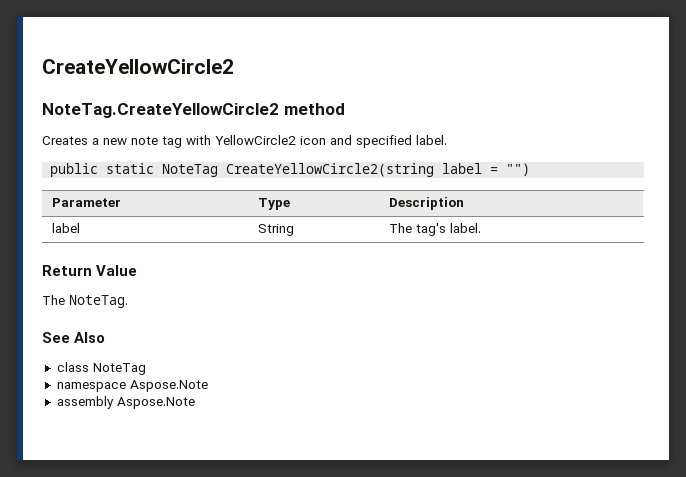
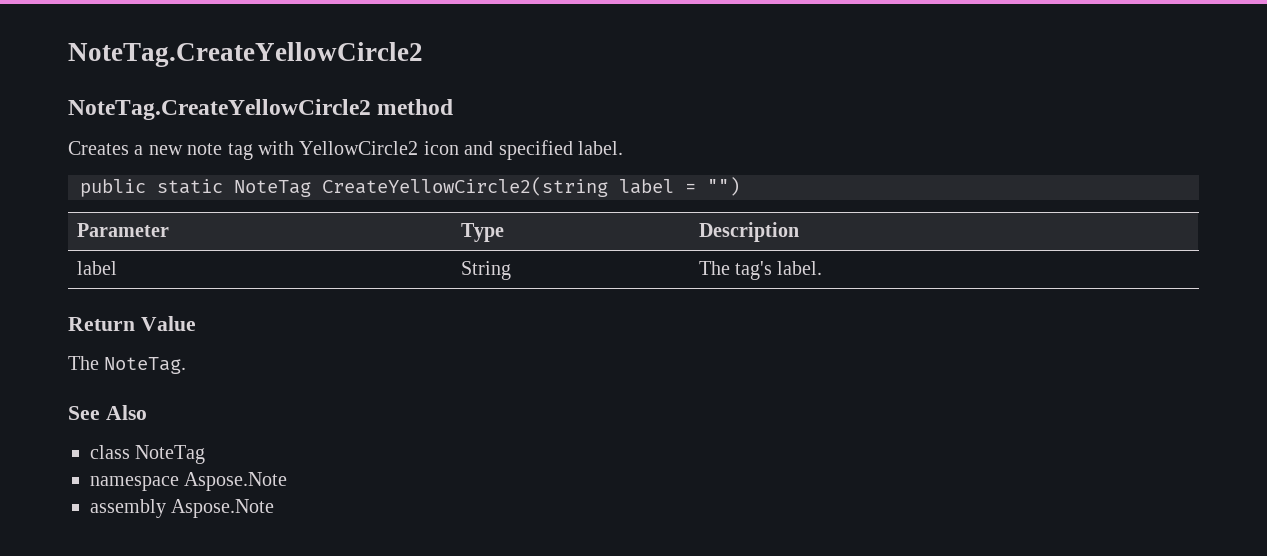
[42,59,234,74] CreateYellowCircle2 -> [68,42,423,67] NoteTag.CreateYellowCircle2

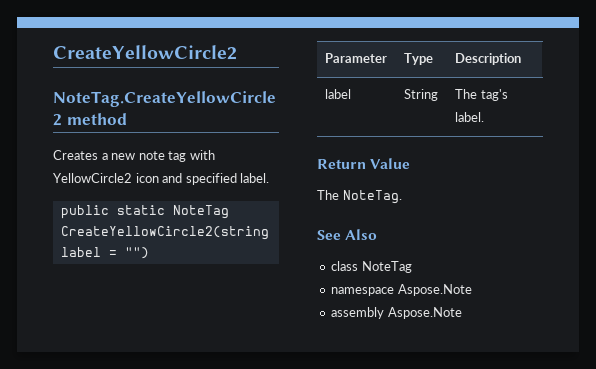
[68,42,423,67] NoteTag.CreateYellowCircle2 -> [53,45,237,60] CreateYellowCircle2

